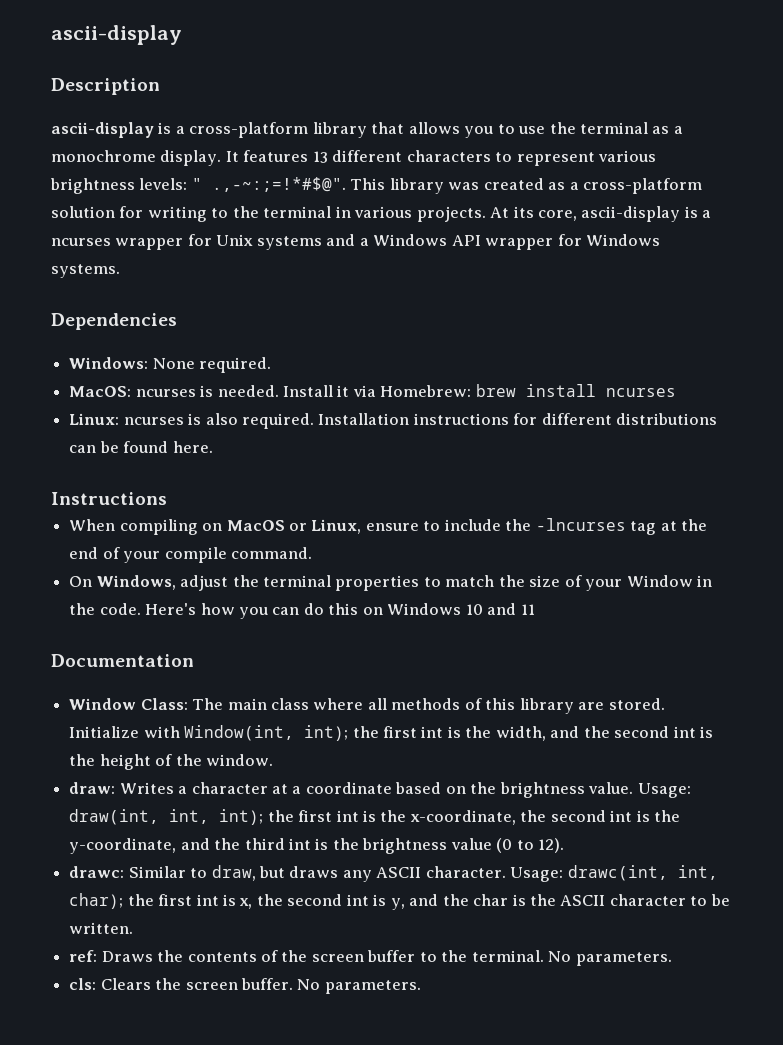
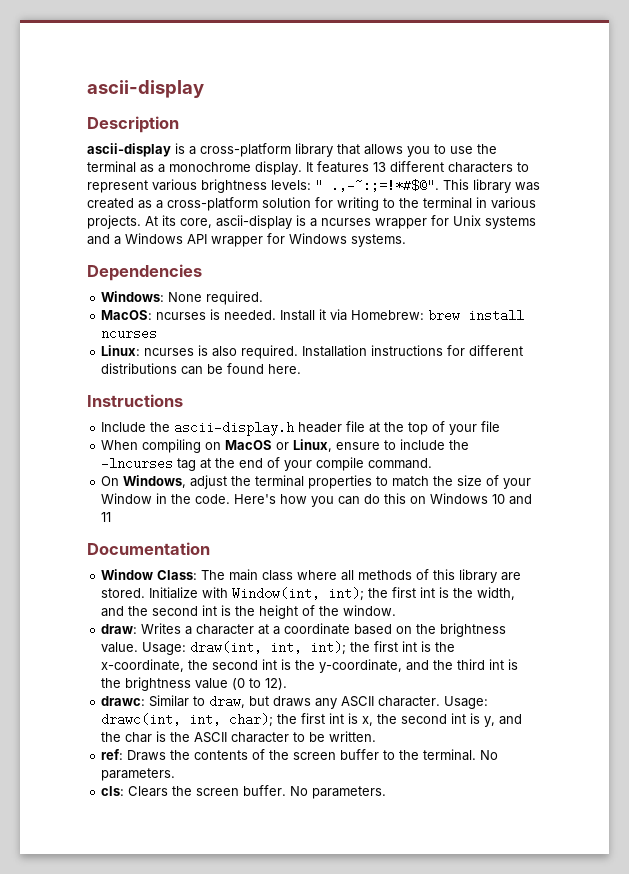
(167, 498) none -> [101,421,501,436] // Include the ascii-display.h header file at the top of your file

